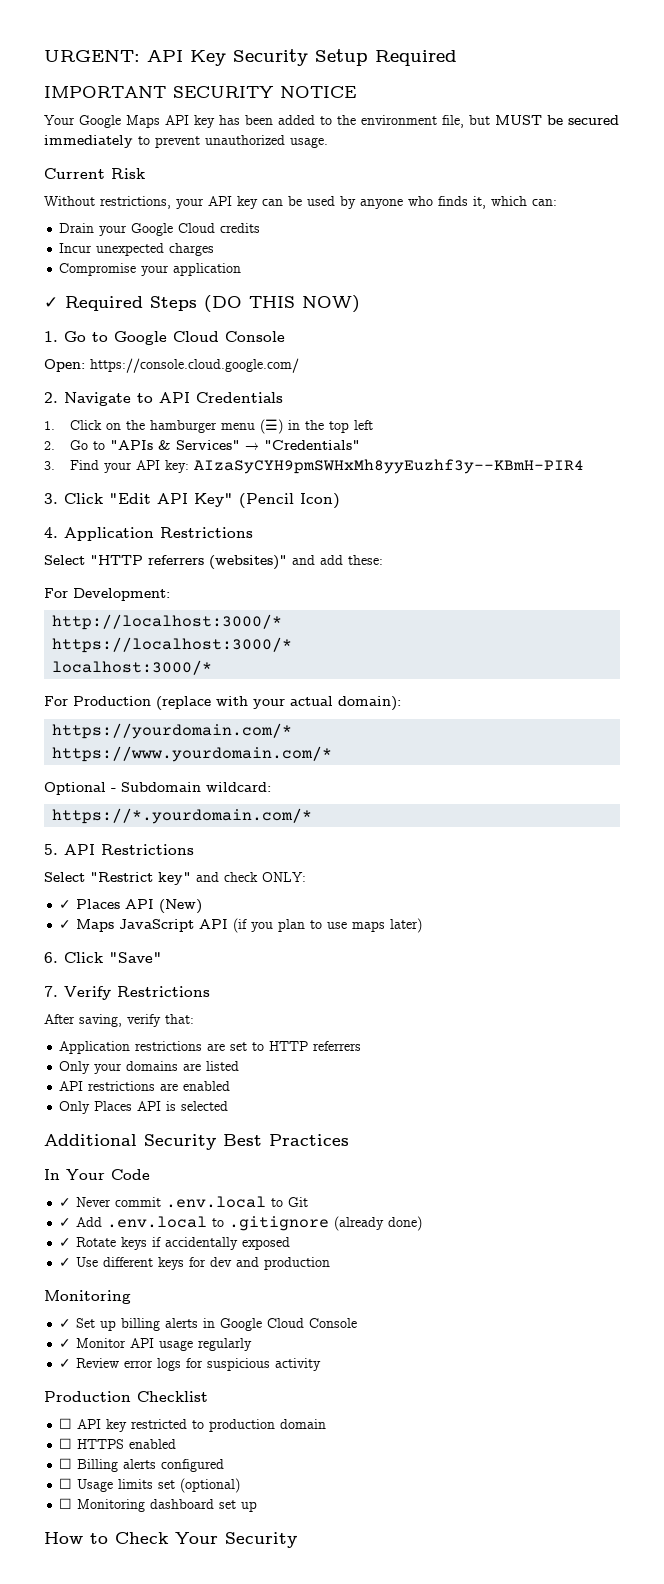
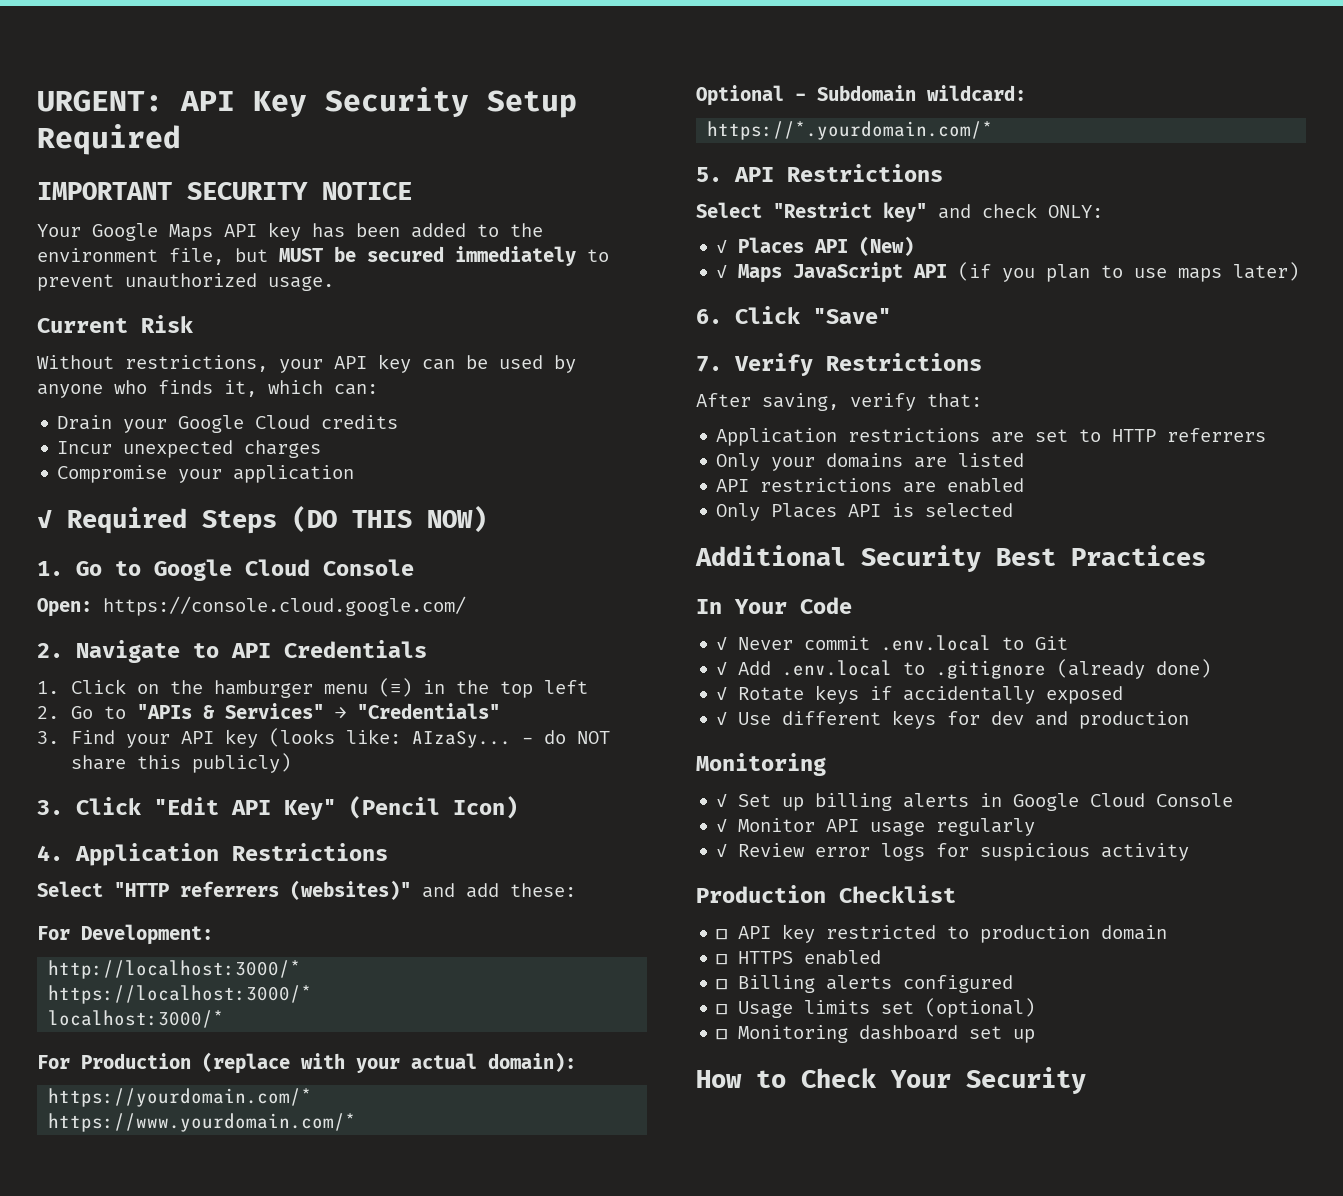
[164,459,584,474] key: AIzaSyCYH9pmSWHxMh8yyEuzhf3y--KBmH-PIR4 -> [224,728,610,748] [70,753,291,773] key (looks like: AIzaSy... - do NOT share this publicly)

